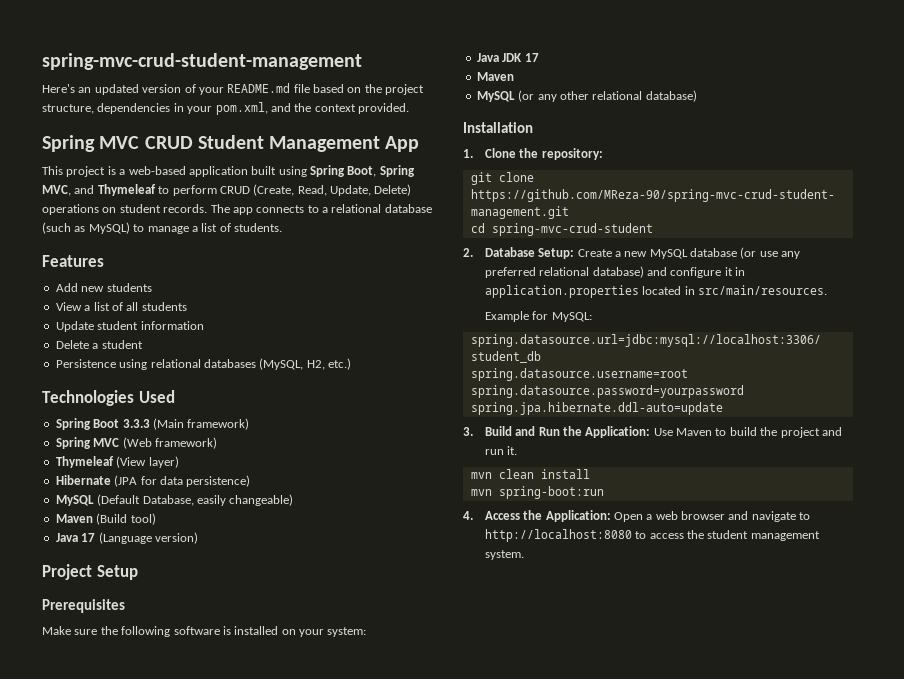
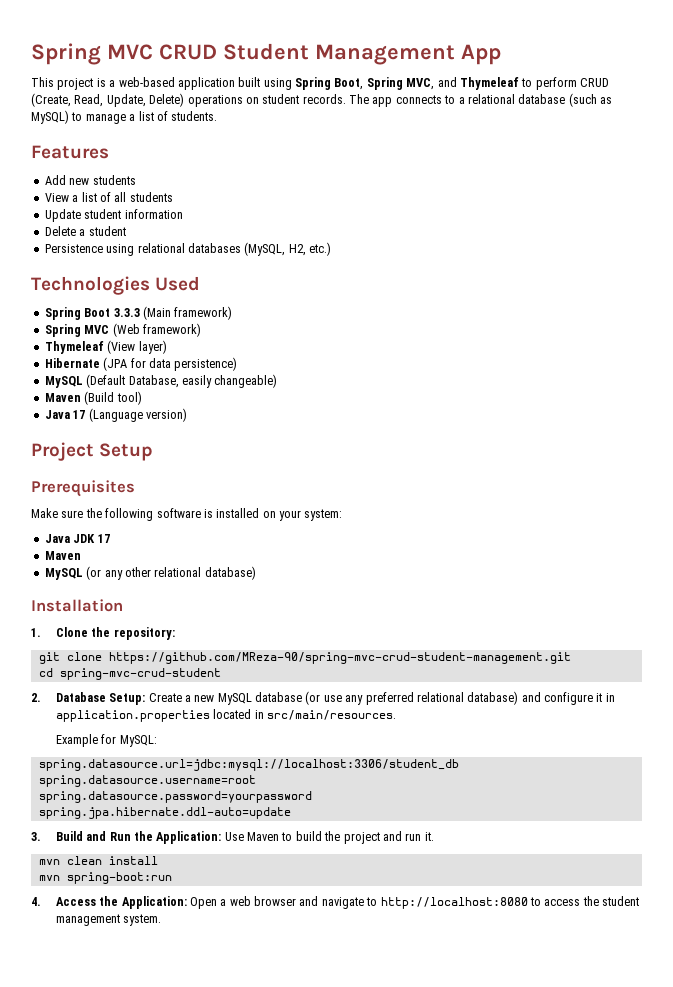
[42,53,362,70] [42,83,425,95] [42,102,409,115] spring-mvc-crud-student-management // Here's an updated version of your README.md file based on the project structure, dependencies in your pom.xml, and the context provided. // -> (31, 54) none

